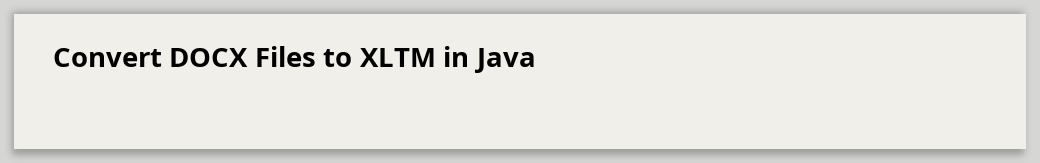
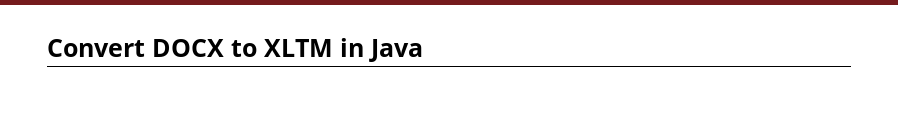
[254,46,316,67] Files -> (224, 48) none

